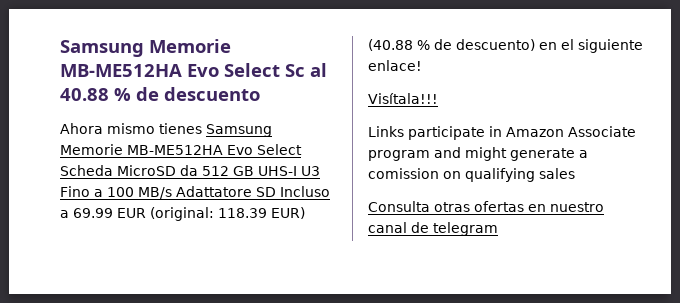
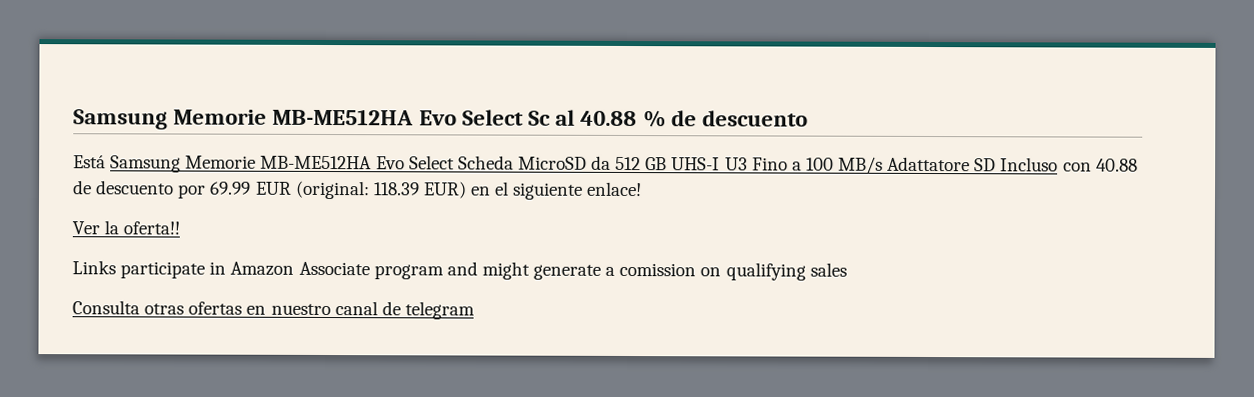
[60,123,202,134] Ahora mismo tienes -> [73,155,106,169] Está
[60,210,69,218] a -> [1062,158,1138,172] [73,180,207,199] con 40.88 de descuento por
[368,39,535,51] (40.88 % de descuento) -> (467, 190) none
[368,93,438,104] Visítala!!! -> [72,220,181,235] Ver la oferta!!

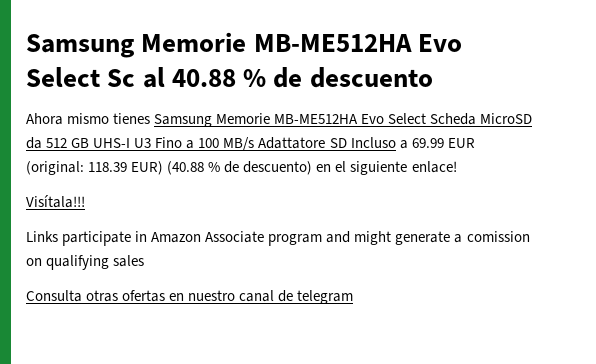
[73,155,106,169] Está -> [26,113,151,125] Ahora mismo tienes
[1062,158,1138,172] [73,180,207,199] con 40.88 de descuento por -> [399,140,408,149] a
(467, 190) none -> [167,161,313,175] (40.88 % de descuento)
[72,220,181,235] Ver la oferta!! -> [26,195,85,208] Visítala!!!

